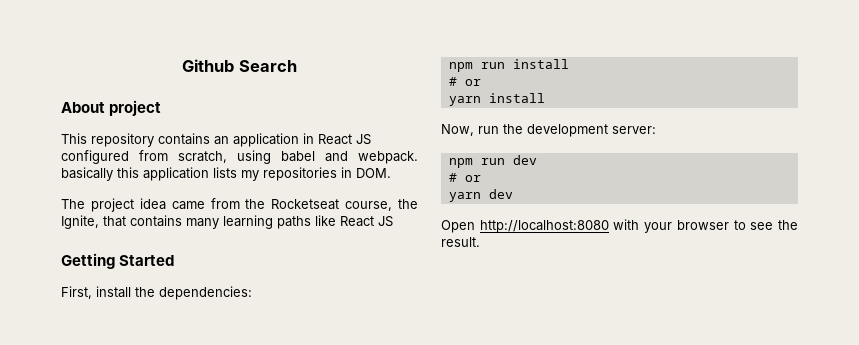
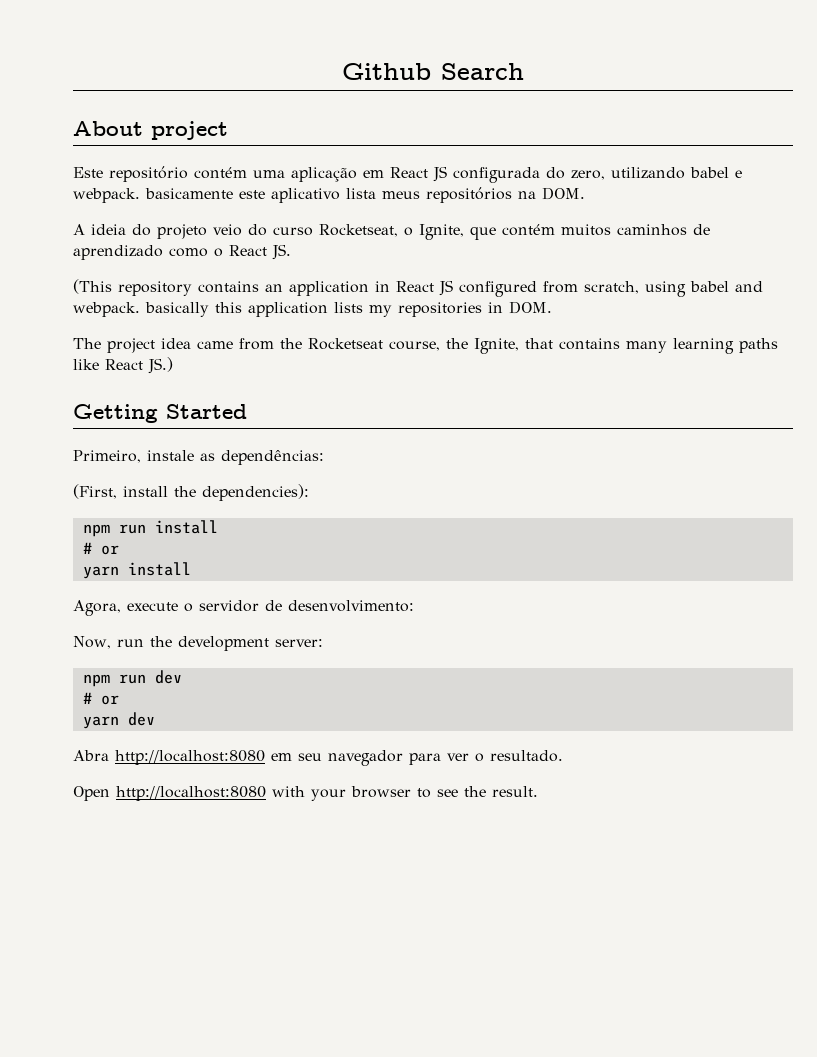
[61,133,87,144] This -> [73,166,742,183] [73,187,585,203] [73,224,710,240] [73,244,291,260] [73,279,112,294] Este repositório contém uma aplicação em React JS configurada do zero, utilizando babel e webpack. basicamente este aplicativo lista meus repositórios na DOM. // A ideia do projeto veio do curso Rocketseat, o Ignite, que contém muitos caminhos de aprendizado como o React JS. // (This
[378,216,393,227] JS -> [148,357,173,374] JS.)
[61,286,92,299] First, -> [73,450,324,465] [73,484,117,499] Primeiro, instale as dependências: // (First,
[159,286,252,300] dependencies: -> [202,484,309,501] dependencies):
(545, 98) none -> [73,600,414,616] // Agora, execute o servidor de desenvolvimento:
(513, 194) none -> [73,750,563,766] // Abra http://localhost:8080 em seu navegador para ver o resultado.

